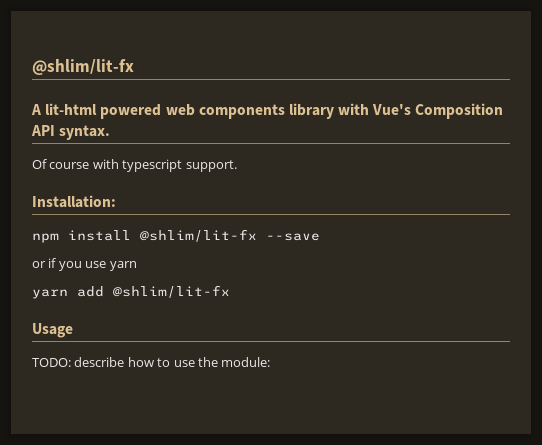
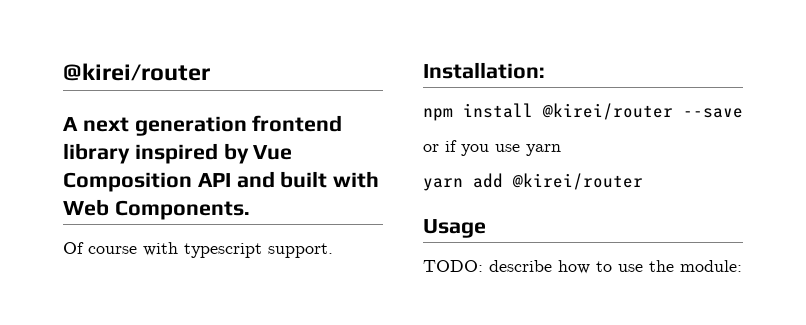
[32,59,134,75] @shlim/lit-fx -> [63,63,210,81] @kirei/router
[45,103,504,119] [31,125,111,140] lit-html powered web components library with Vue's Composition API syntax. -> [82,115,343,136] [63,143,293,164] [63,171,380,192] [63,199,250,220] next generation frontend library inspired by Vue Composition API and built with Web Components.
[140,229,257,242] @shlim/lit-fx -> [542,103,673,120] @kirei/router
[113,285,230,298] @shlim/lit-fx -> [512,173,643,190] @kirei/router

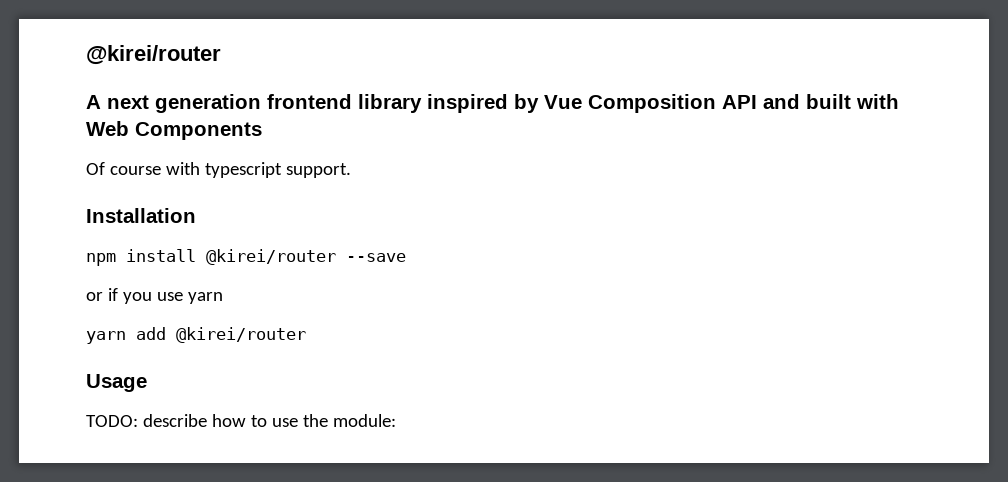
[114,200,250,220] Components. -> [135,122,262,140] Components
[423,62,545,79] Installation: -> [86,208,196,223] Installation

